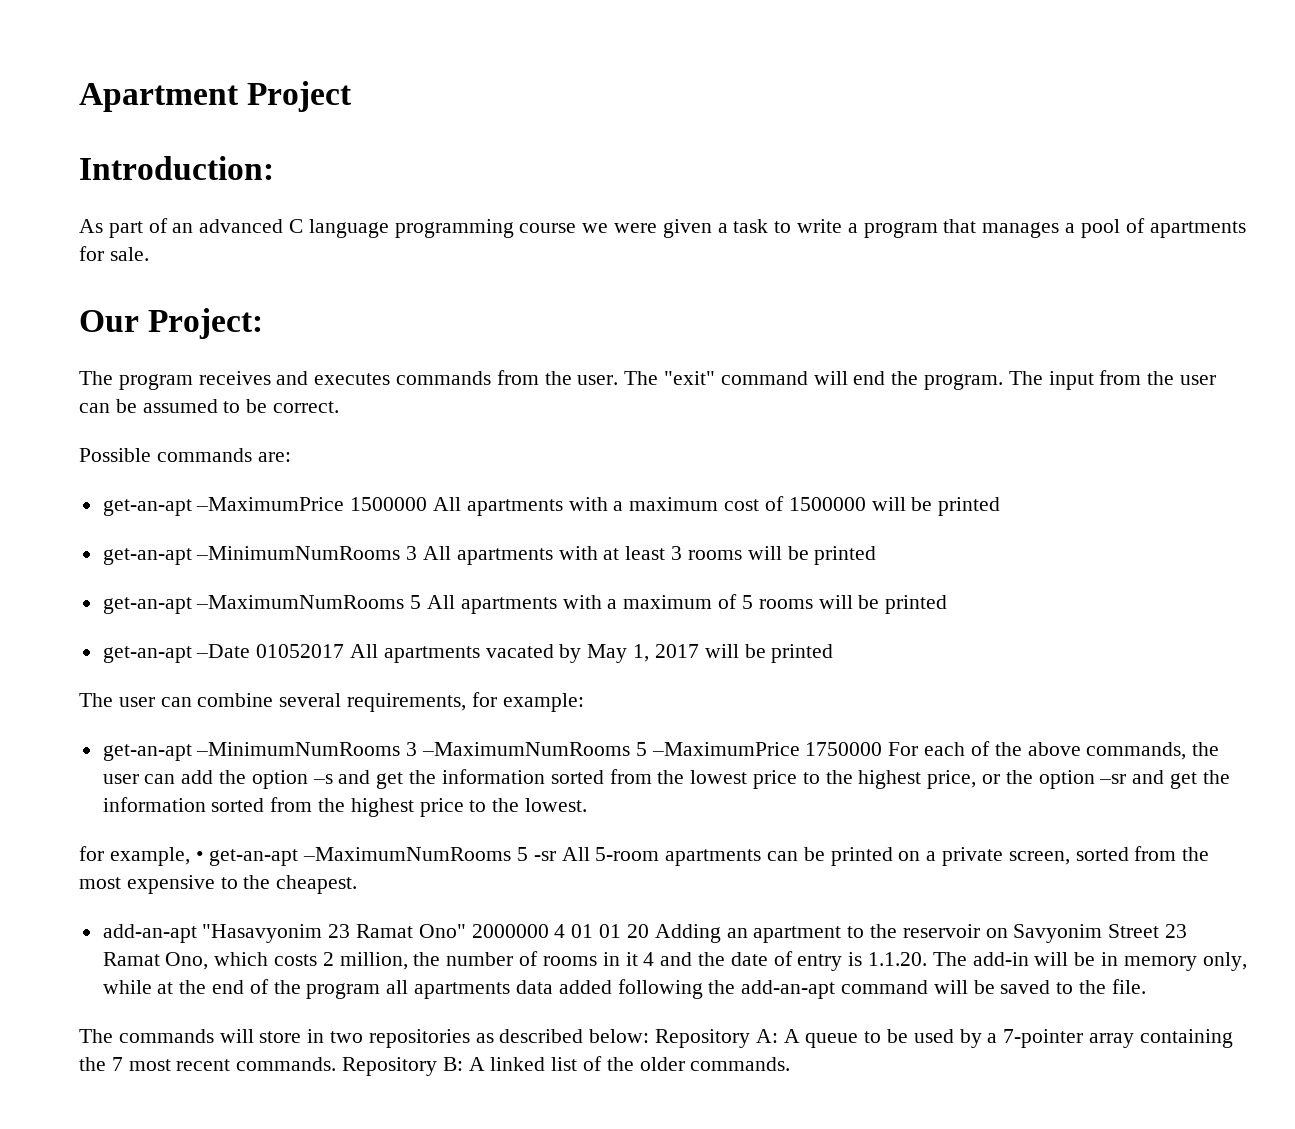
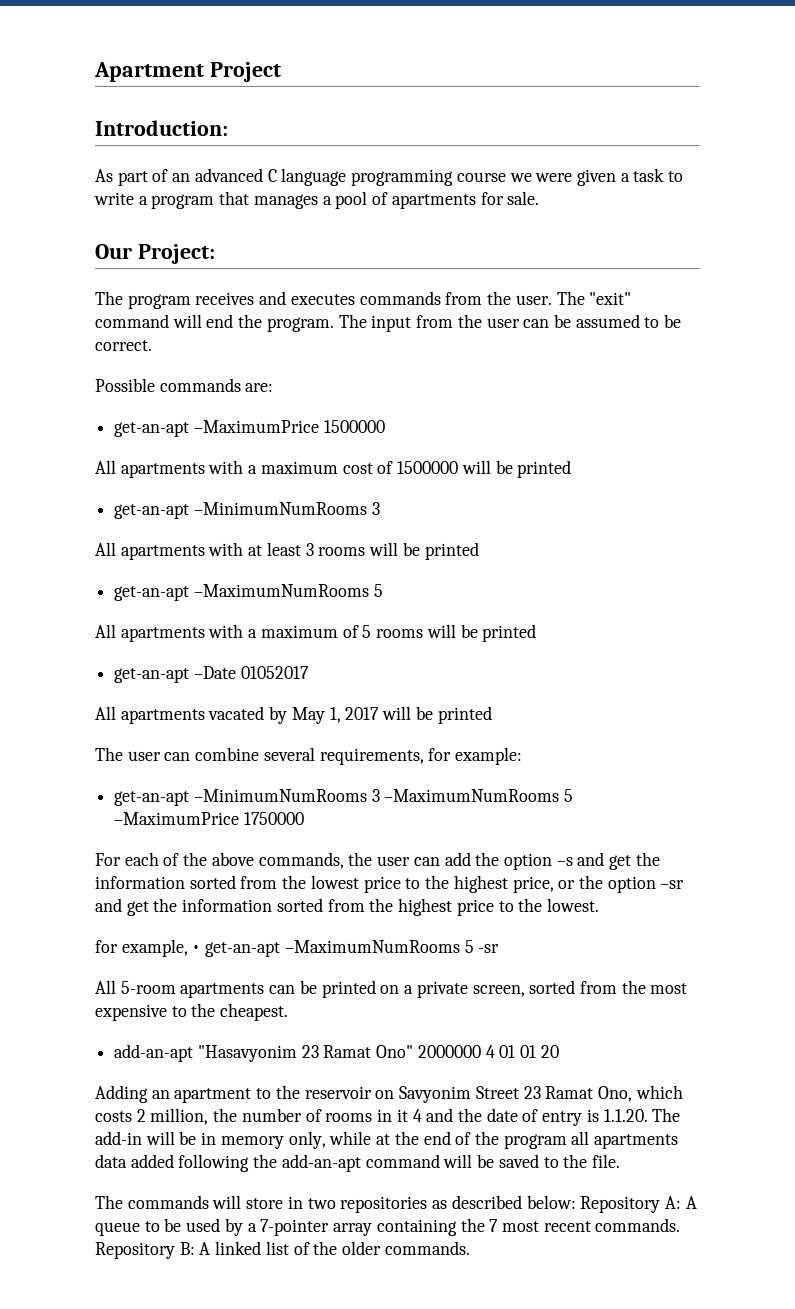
(428, 504) none -> (385, 426) //
(418, 553) none -> (380, 508) //
(422, 602) none -> (383, 590) //
(345, 651) none -> (309, 672) //
(883, 749) none -> (304, 818) //
(556, 856) none -> (500, 948) //
(649, 931) none -> (559, 1051) //

